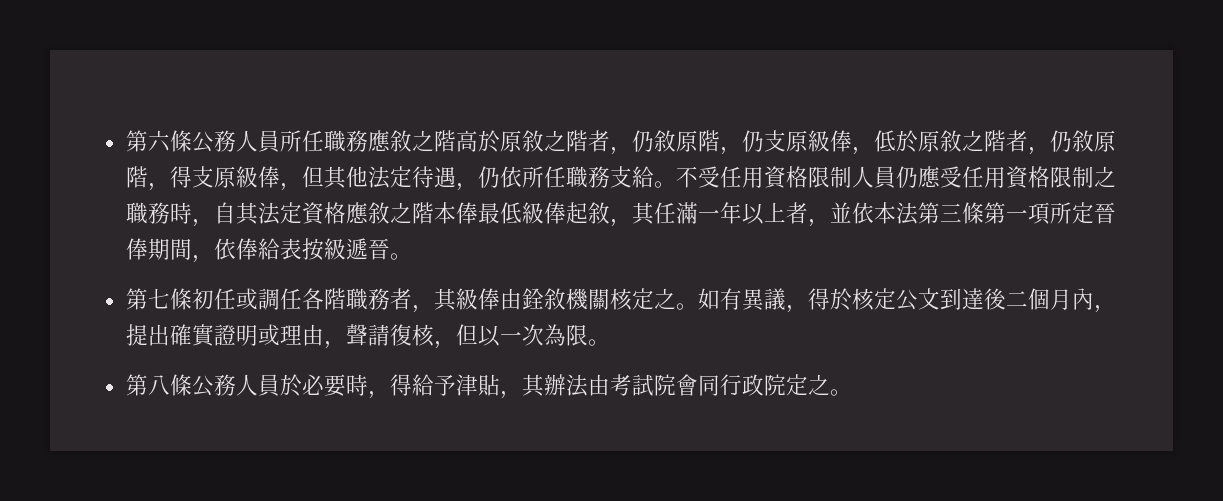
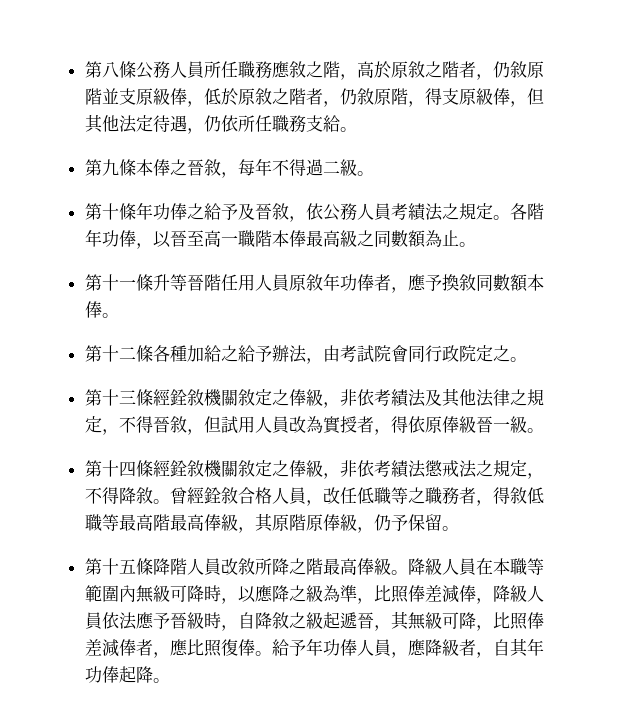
[125,130,170,152] 第六 -> [84,61,119,78] 第八
(456, 141) none -> [339,74,357,80] ，
[719,130,764,155] ，仍 -> [101,88,119,104] 並
[675,166,1116,189] [125,202,1116,227] [125,238,412,263] [125,288,1116,313] [125,324,610,349] [125,374,588,399] 不受任用資格限制人員仍應受任用資格限制之職務時，自其法定資格應敘之階本俸最低級俸起敘，其任滿一年以上者，並依本法第三條第一項所定晉俸期間，依俸給表按級遞晉。 // 第七條初任或調任各階職務者，其級俸由銓敘機關核定之。如有異議，得於核定公文到達後二個月內，提出確實證明或理由，聲請復核，但以一次為限。 // 第八條公務人員於必要時，得給予津貼，其辦法 -> [84,158,374,178] [84,202,544,222] [84,229,476,249] [84,273,544,293] [84,301,119,318] [84,345,323,364] // 第九條本俸之晉敘，每年不得過二級。 // 第十條年功俸之給予及晉敘，依公務人員考績法之規定。各階年功俸，以晉至高一職階本俸最高級之同數額為止。 // 第十一條升等晉階任用人員原敘年功俸者，應予換敘同數額本俸。 // 第十二條各種加給之給予辦法，
(852, 392) none -> [84,388,544,408] [84,416,544,435] [84,460,544,479] [84,487,544,506] [84,513,459,533] [84,558,544,575] [84,585,544,604] [84,611,544,631] [84,638,544,658] [84,666,170,683] // 第十三條經銓敘機關敘定之俸級，非依考績法及其他法律之規定，不得晉敘，但試用人員改為實授者，得依原俸級晉一級。 // 第十四條經銓敘機關敘定之俸級，非依考績法懲戒法之規定，不得降敘。曾經銓敘合格人員，改任低職等之職務者，得敘低職等最高階最高俸級，其原階原俸級，仍予保留。 // 第十五條降階人員改敘所降之階最高俸級。降級人員在本職等範圍內無級可降時，以應降之級為準，比照俸差減俸，降級人員依法應予晉級時，自降敘之級起遞晉，其無級可降，比照俸差減俸者，應比照復俸。給予年功俸人員，應降級者，自其年功俸起降。

